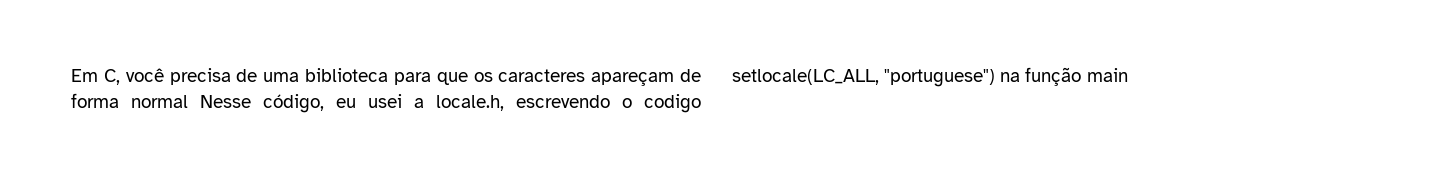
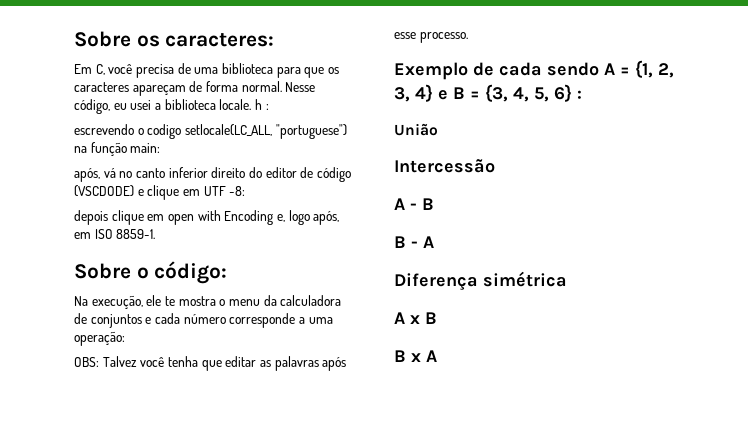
(71, 75) none -> [74,31,275,47] Sobre os caracteres: //
[131,95,188,108] normal -> [241,81,282,92] normal.
[436,95,504,111] locale.h, -> [164,99,269,110] biblioteca locale. h : //
[1086,68,1128,82] main -> [130,143,161,153] [74,167,351,182] [74,185,246,200] [74,210,340,225] [74,229,156,239] [74,261,228,284] [74,295,342,309] [74,313,333,328] [74,331,125,346] [74,356,347,371] [394,32,468,43] [394,60,674,80] [394,84,582,102] [394,123,438,136] [394,159,495,173] [394,198,434,210] [394,236,434,248] [394,271,567,291] [394,312,437,324] [394,350,437,362] main: // após, vá no canto inferior direito do editor de código (VSCDODE) e clique em UTF -8: // depois clique em open with Encoding e, logo após, em ISO 8859-1. // Sobre o código: // Na execução, ele te mostra o menu da calculadora de conjuntos e cada número corresponde a uma operação: // OBS: Talvez você tenha que editar as palavras após esse processo. // Exemplo de cada sendo A = {1, 2, 3, 4} e B = {3, 4, 5, 6} : // União // Intercessão // A - B // B - A // Diferença simétrica // A x B // B x A

